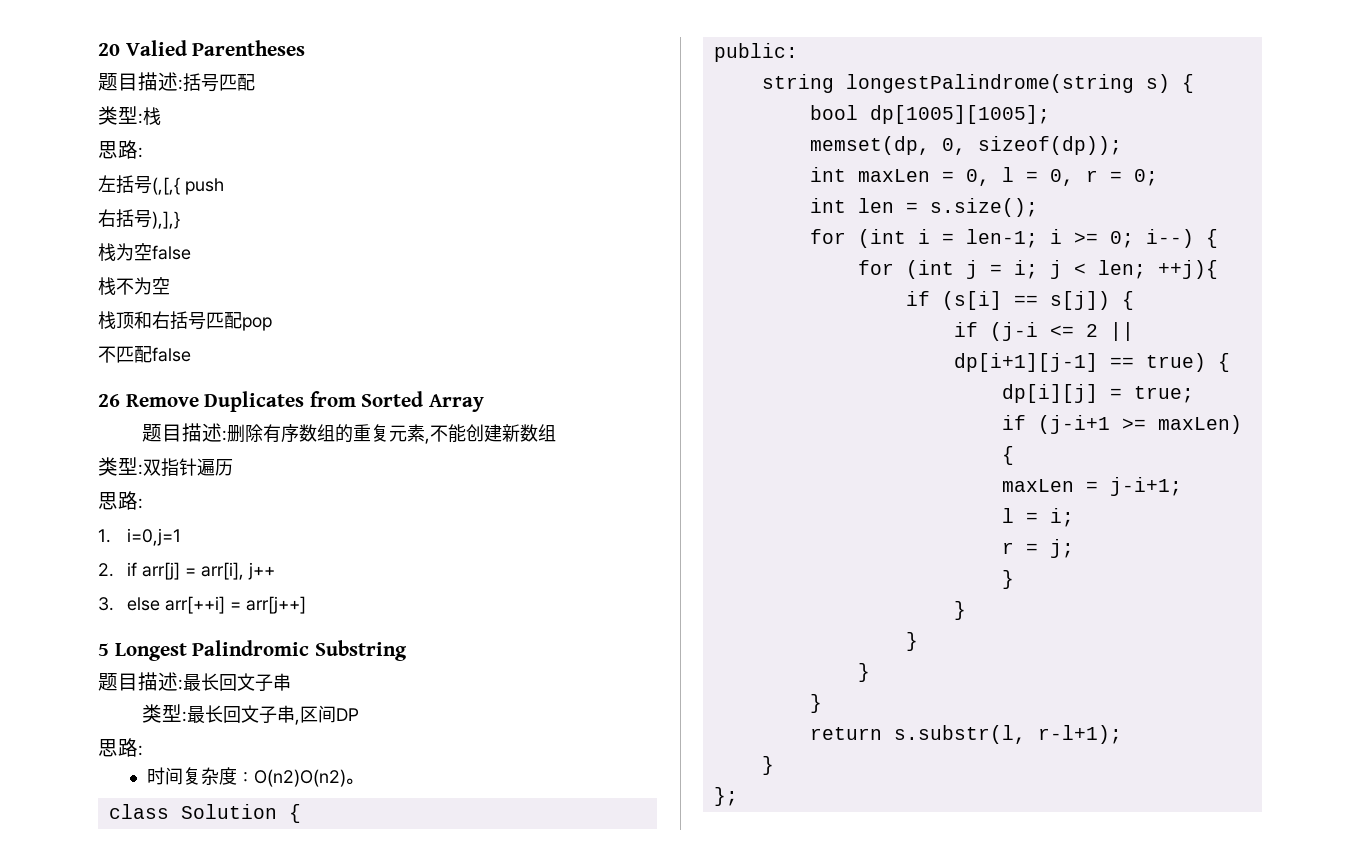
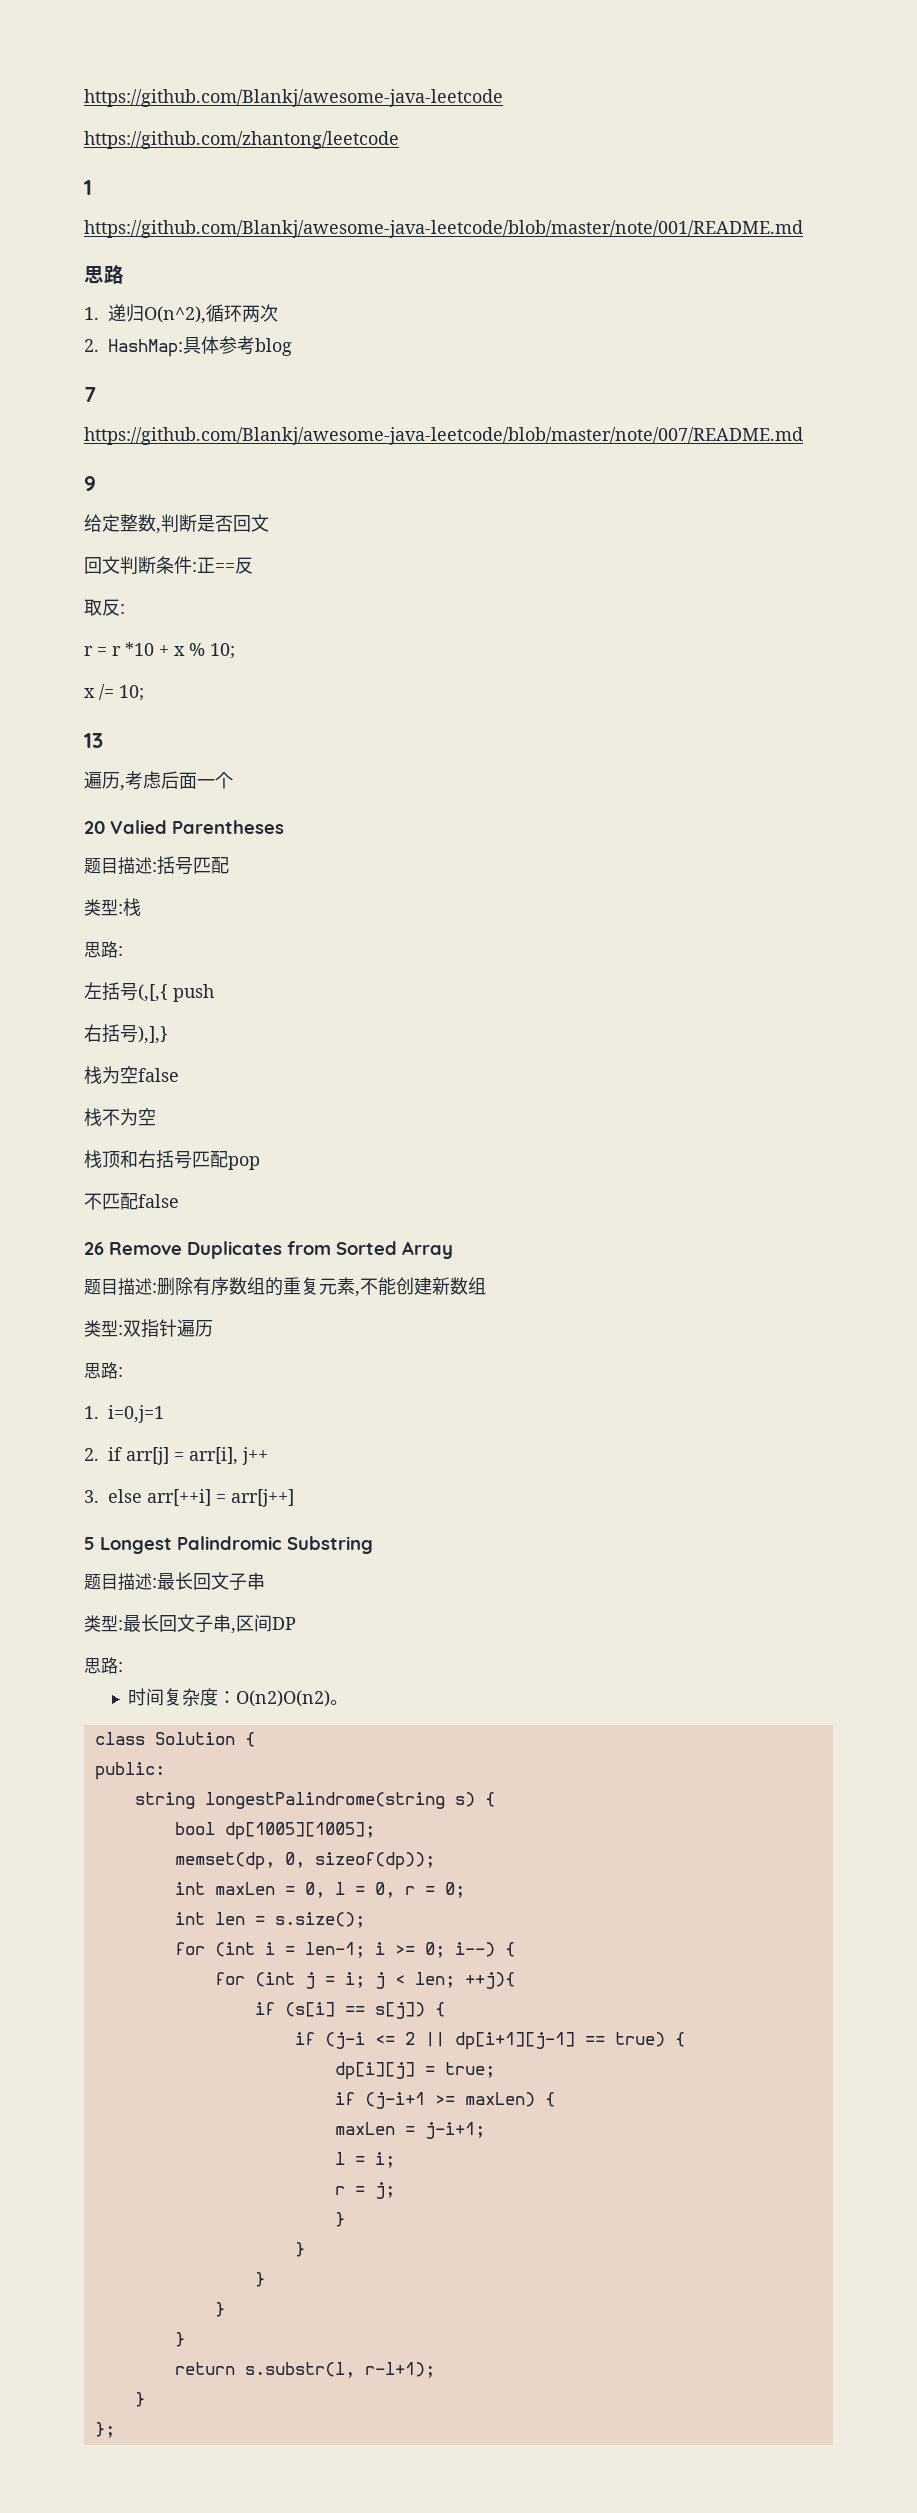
(98, 49) none -> [84,89,503,107] [84,131,399,149] [84,180,92,195] [84,220,803,238] [84,265,124,284] [84,304,279,324] [84,336,293,357] [84,387,96,402] [84,427,803,445] [84,476,96,491] [84,514,269,534] [84,556,253,574] [84,599,125,616] [84,642,235,659] [84,684,144,701] [84,733,103,748] [84,771,233,791] https://github.com/Blankj/awesome-java-leetcode // https://github.com/zhantong/leetcode // 1 // https://github.com/Blankj/awesome-java-leetcode/blob/master/note/001/README.md // 思路 // 1.递归O(n^2),循环两次 // 2. HashMap:具体参考blog // 7 // https://github.com/Blankj/awesome-java-leetcode/blob/master/note/007/README.md // 9 // 给定整数,判断是否回文 // 回文判断条件:正==反 // 取反: // r = r *10 + x % 10; // x /= 10; // 13 // 遍历,考虑后面一个 //

